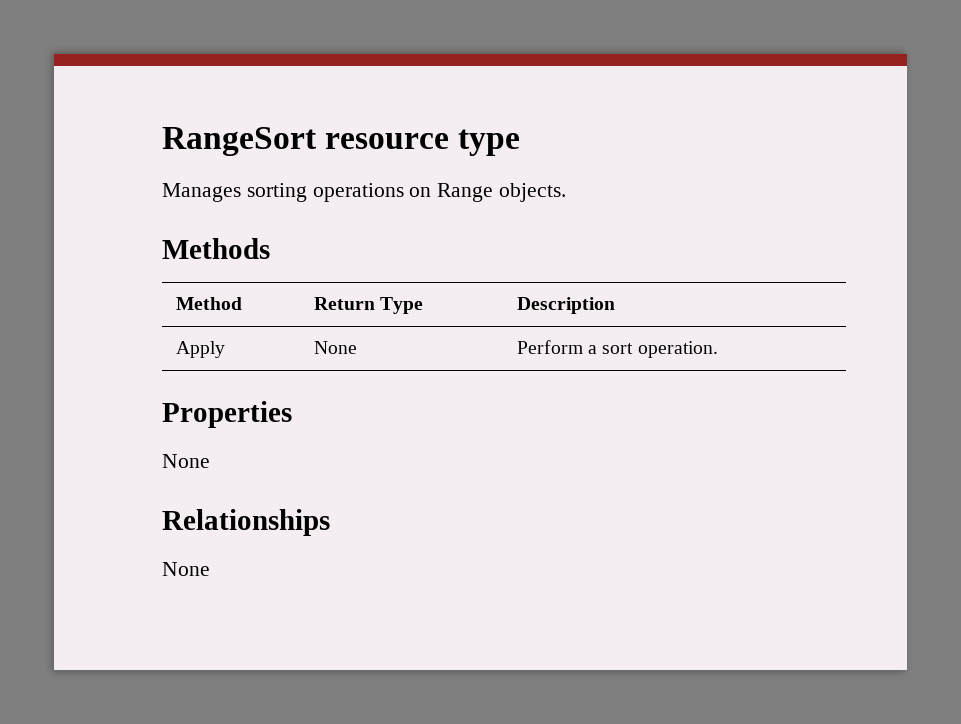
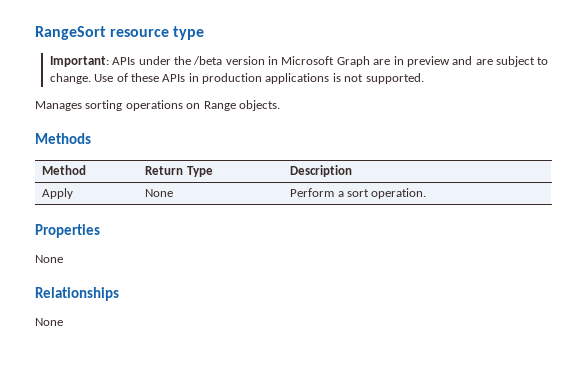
(521, 142) none -> [49,56,549,67] [49,73,424,84] // Important: APIs under the /beta version in Microsoft Graph are in preview and are subject to change. Use of these APIs in production applications is not supported.

